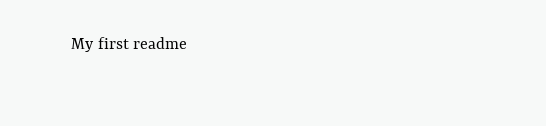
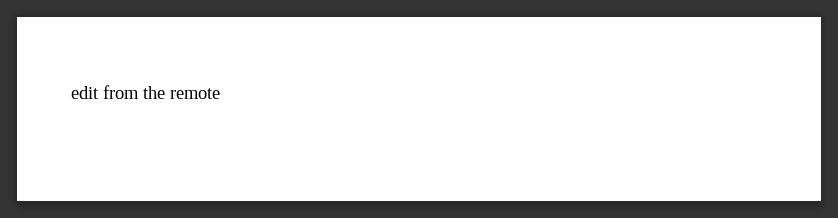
[71,37,188,52] My first readme -> [71,85,220,99] edit from the remote

